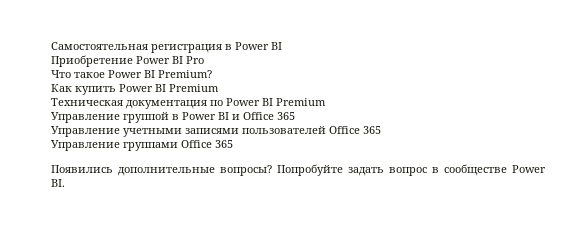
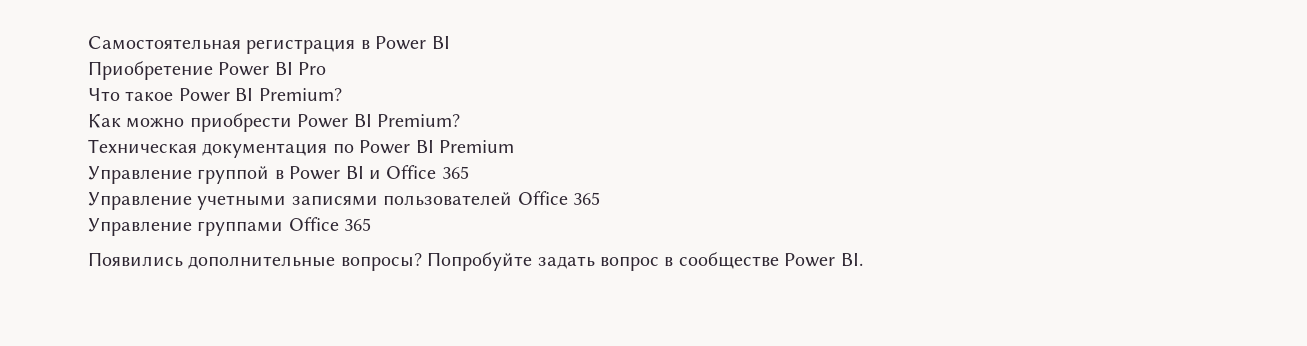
[75,84,219,95] купить Power BI Premium -> [126,113,460,132] можно приобрести Power BI Premium?

